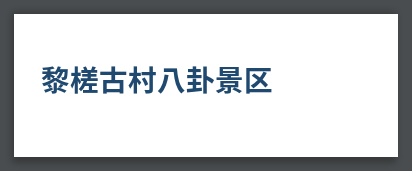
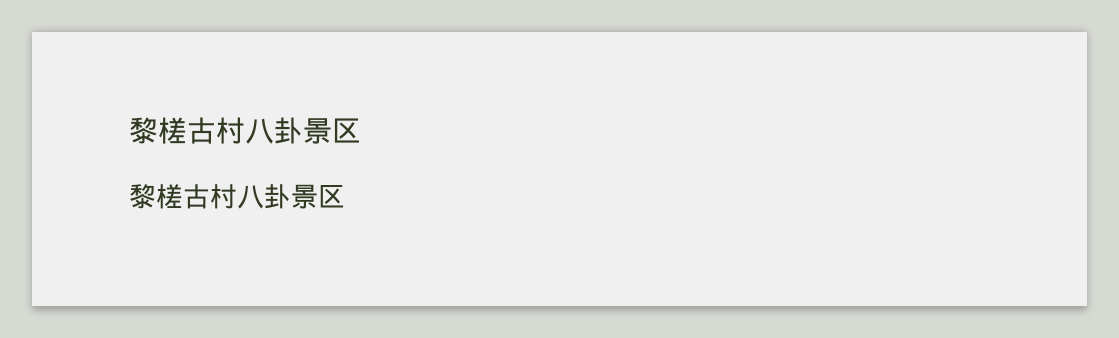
[41,66,273,94] 黎槎古村八卦景区 -> [129,117,361,144] [129,184,345,209] 黎槎古村八卦景区 // 黎槎古村八卦景区

